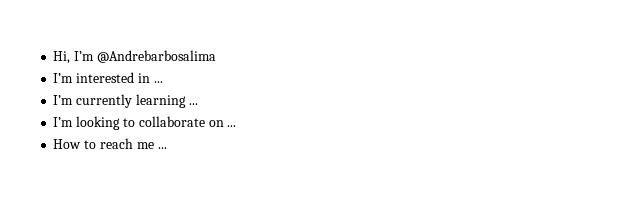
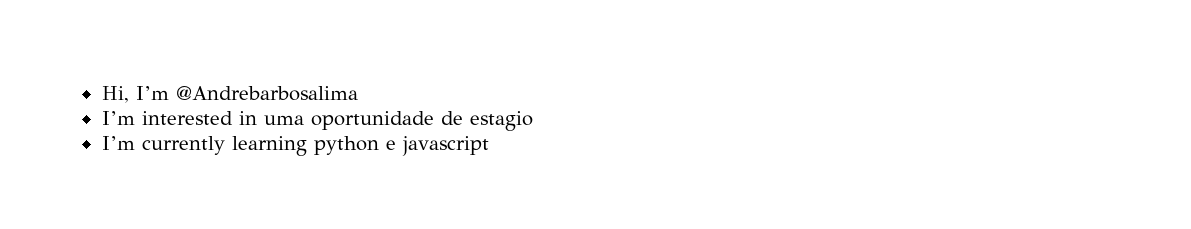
[153,81,163,83] ... -> [263,111,533,131] uma oportunidade de estagio
[188,103,198,105] [53,116,237,130] [53,138,167,149] ... // I’m looking to collaborate on ... // How to reach me ... -> [313,136,489,156] python e javascript

